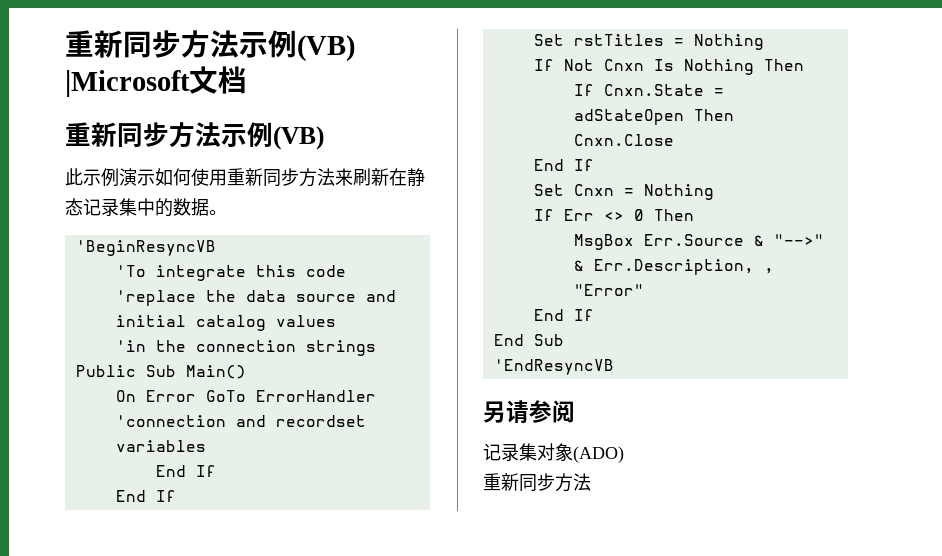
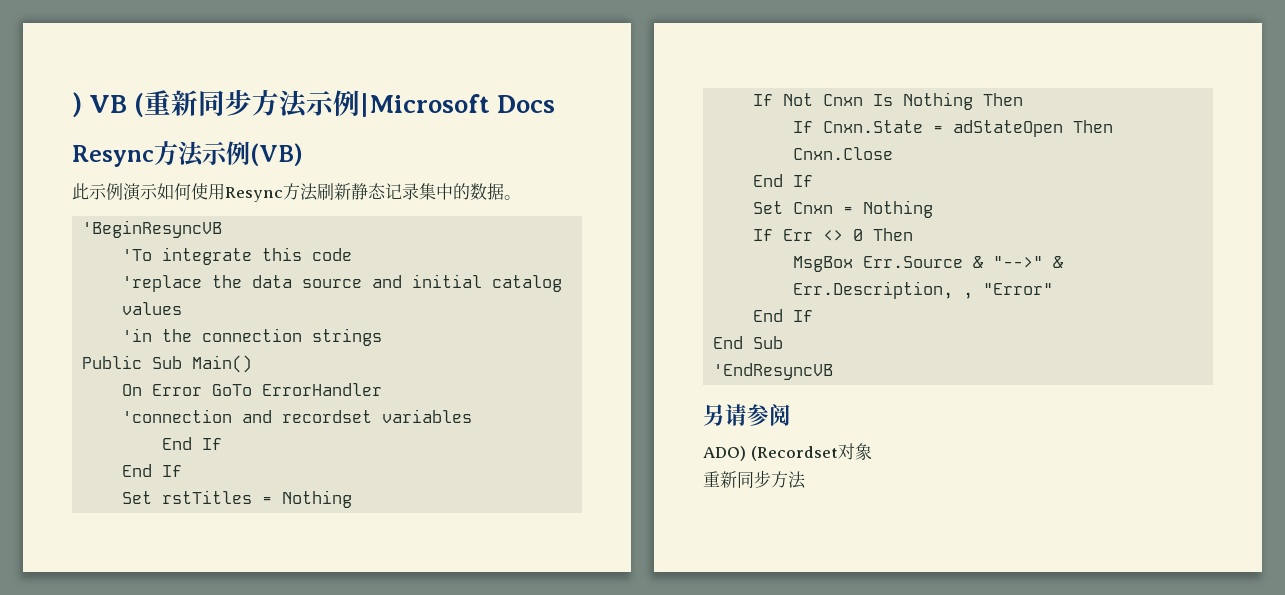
[65,30,355,62] [65,66,247,97] [65,122,169,148] 重新同步方法示例(VB) |Microsoft文档 // 重新同步 -> [72,89,556,118] [72,145,154,167] ) VB (重新同步方法示例|Microsoft Docs // Resync
[227,168,407,187] 重新同步方法来刷新在 -> [225,183,351,202] Resync方法刷新
[483,443,537,461] 记录集 -> [703,446,838,461] ADO) (Recordset
[573,446,624,463] (ADO) -> (872, 451) none

